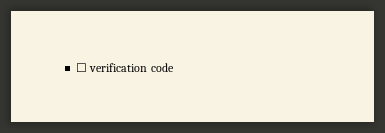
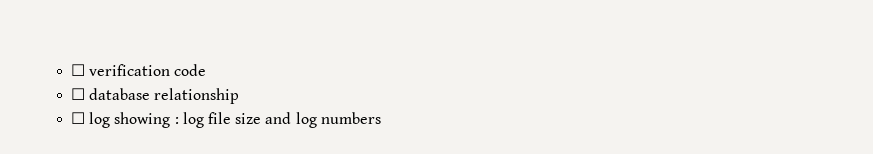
(174, 67) none -> [71,88,240,104] [71,112,381,128] // ☐ database relationship // ☐ log showing : log file size and log numbers

